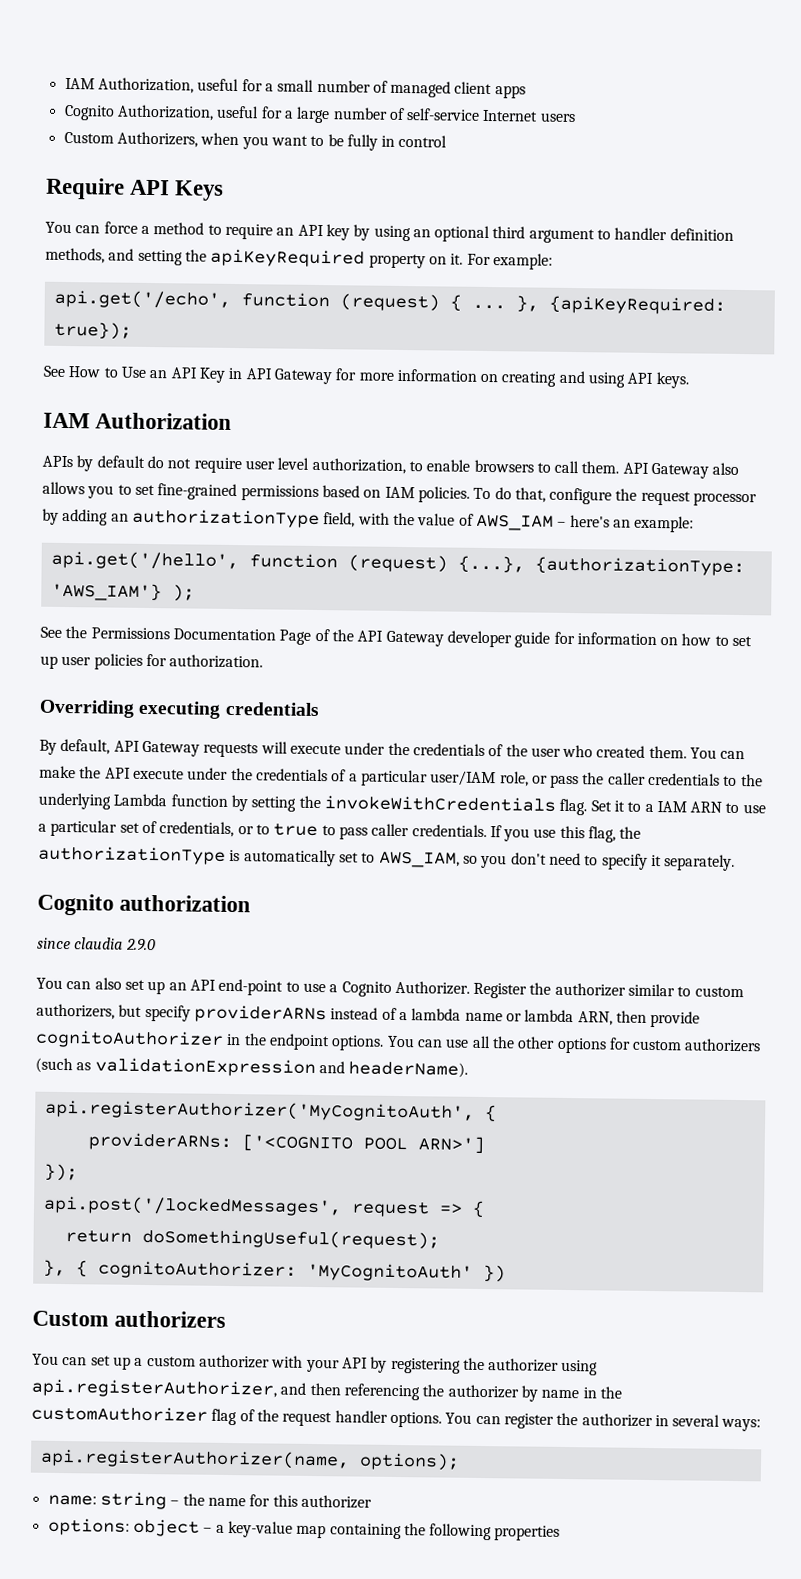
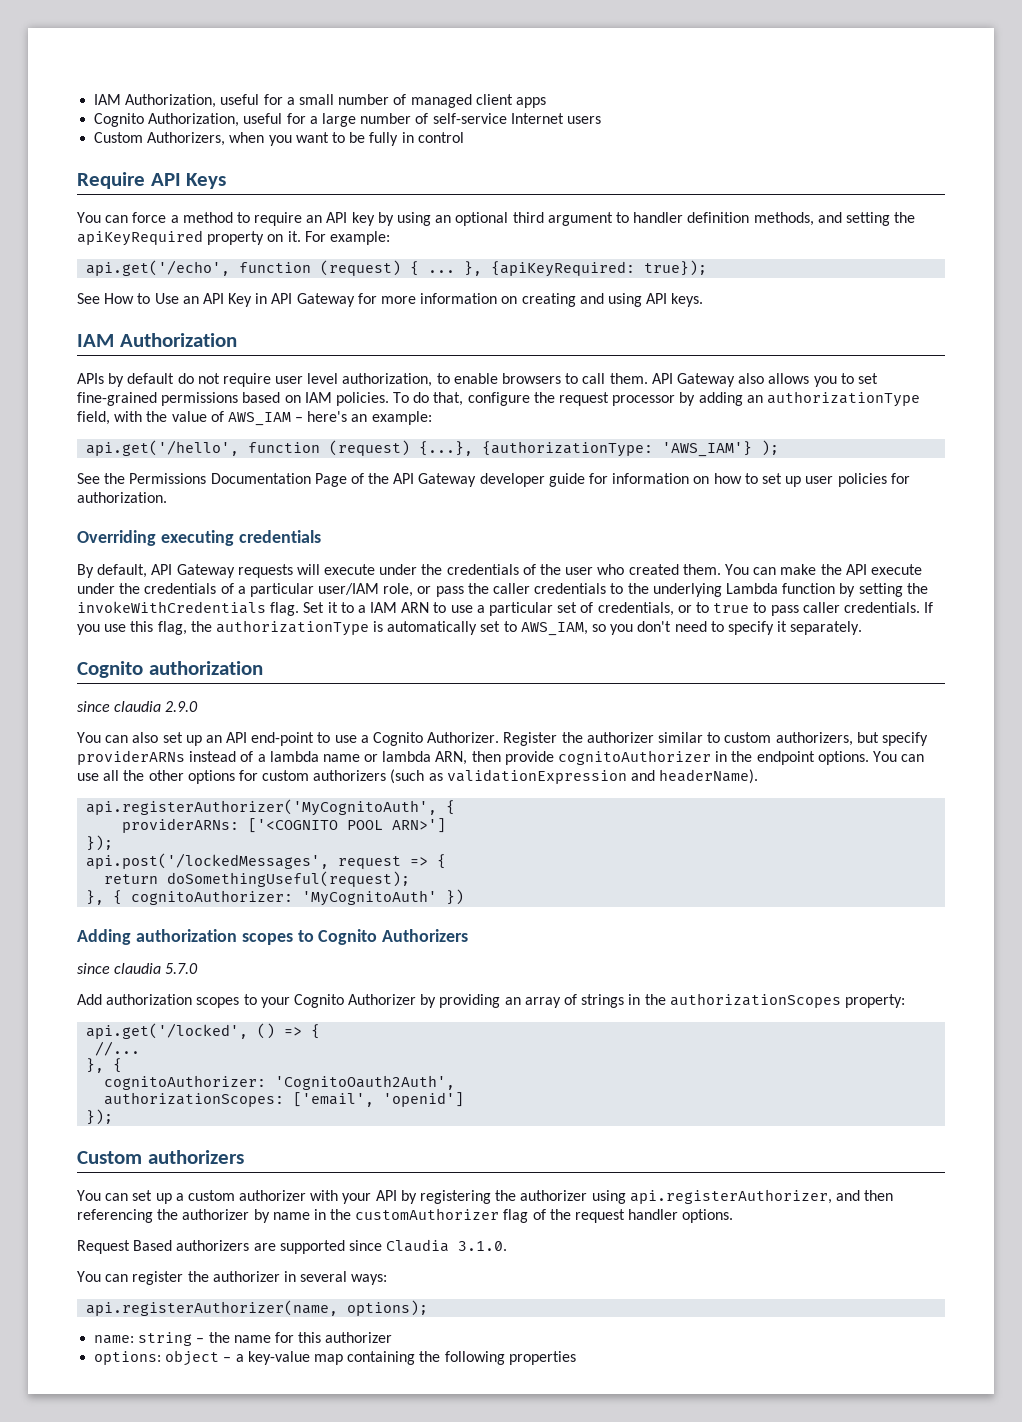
(506, 1274) none -> [77,929,469,945] [77,963,199,974] [77,993,905,1008] [86,1023,321,1039] [95,1041,141,1056] [86,1058,123,1073] [104,1075,456,1090] [104,1092,465,1107] [86,1109,114,1125] // Adding authorization scopes to Cognito Authorizers // since claudia 5.7.0 // Add authorization scopes to your Cognito Authorizer by providing an array of strings in the authorizationScopes property: // api.get('/locked', () => { // //... // }, { // cognitoAuthorizer: 'CognitoOauth2Auth', // authorizationScopes: ['email', 'openid'] // });
(442, 1419) none -> [77,1239,508,1254] // Request Based authorizers are supported since Claudia 3.1.0. //

